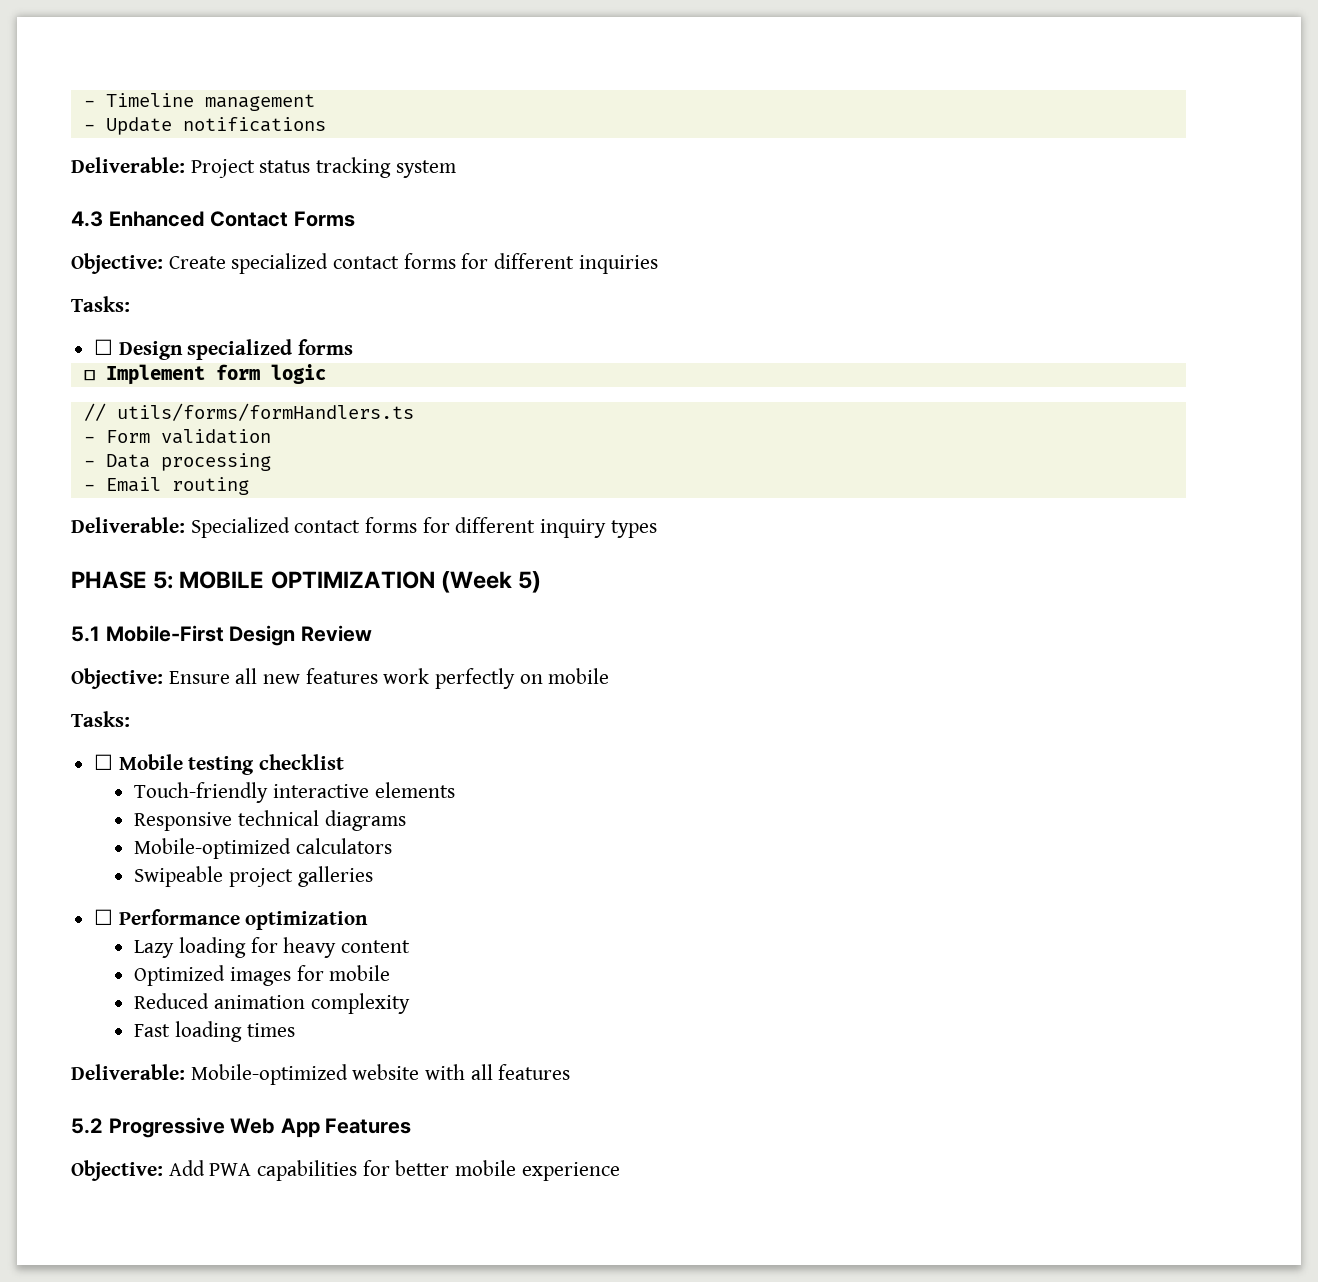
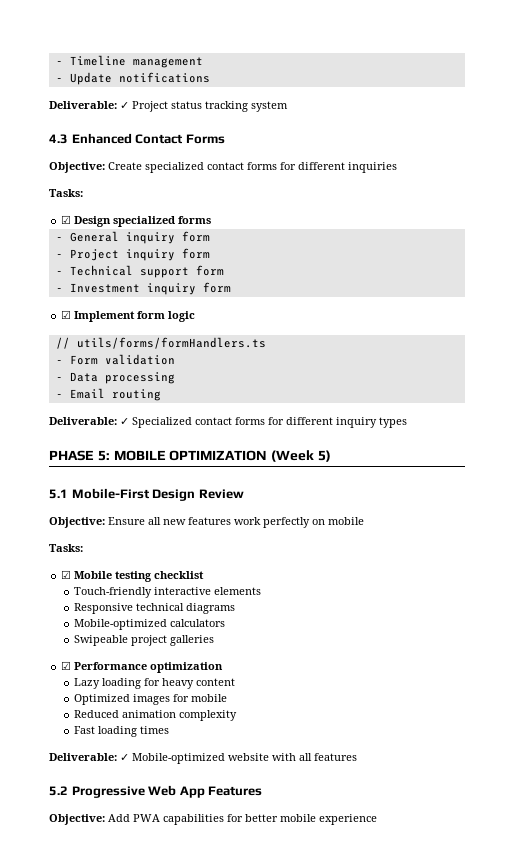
(185, 165) none -> [120,102,129,109] ✓
[94,339,114,355] ☐ -> [61,215,72,224] ☑
[83,370,95,381] ☐ -> [55,231,210,244] [55,248,210,261] [55,265,224,278] [55,282,231,295] [61,310,72,319] - General inquiry form // - Project inquiry form // - Technical support form // - Investment inquiry form // ☑
(185, 525) none -> [120,418,129,425] ✓
[94,754,114,770] ☐ -> [61,570,72,579] ☑
[94,909,114,925] ☐ -> [61,661,72,670] ☑
(185, 1072) none -> [120,754,129,761] ✓

